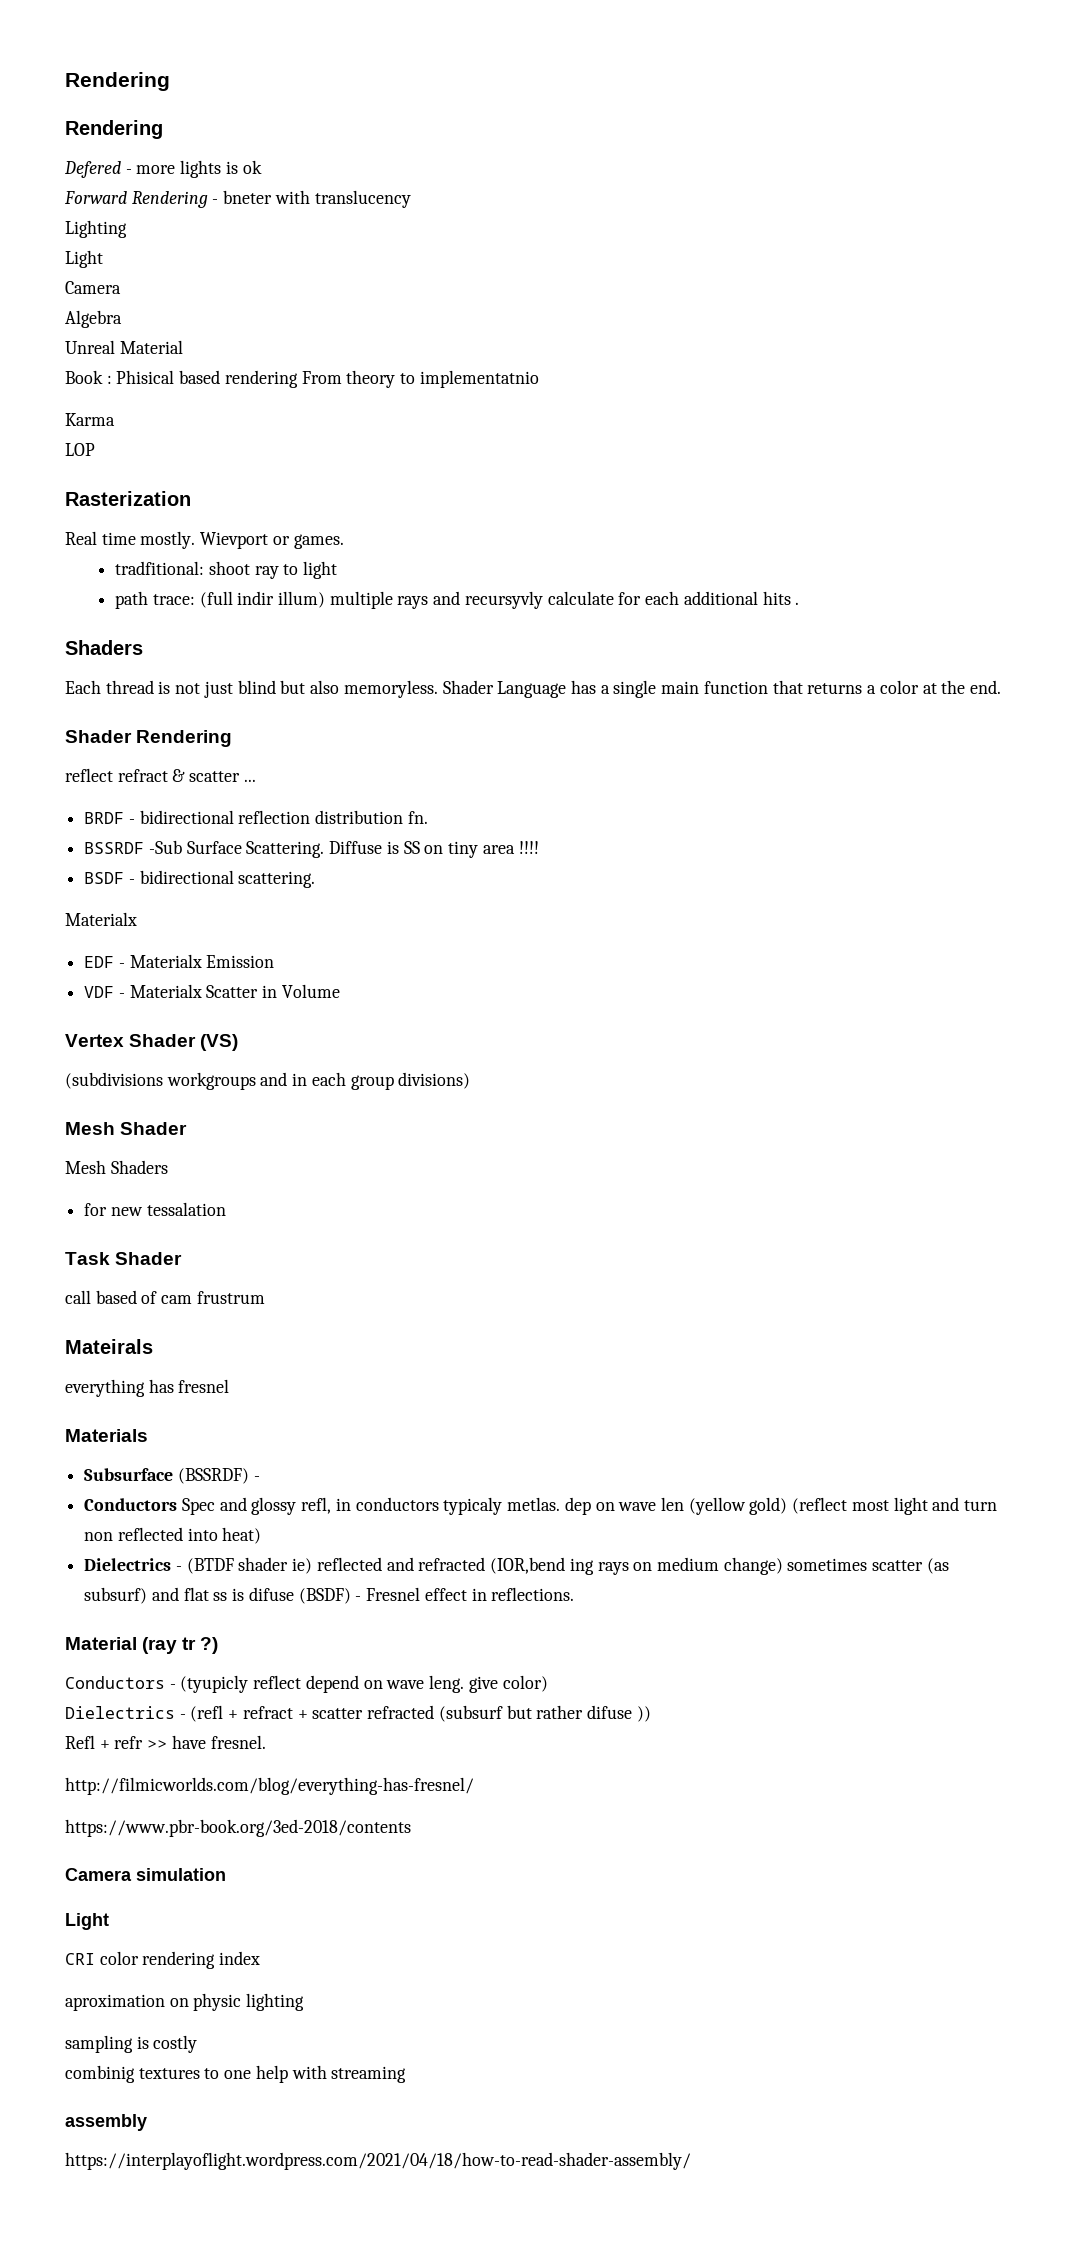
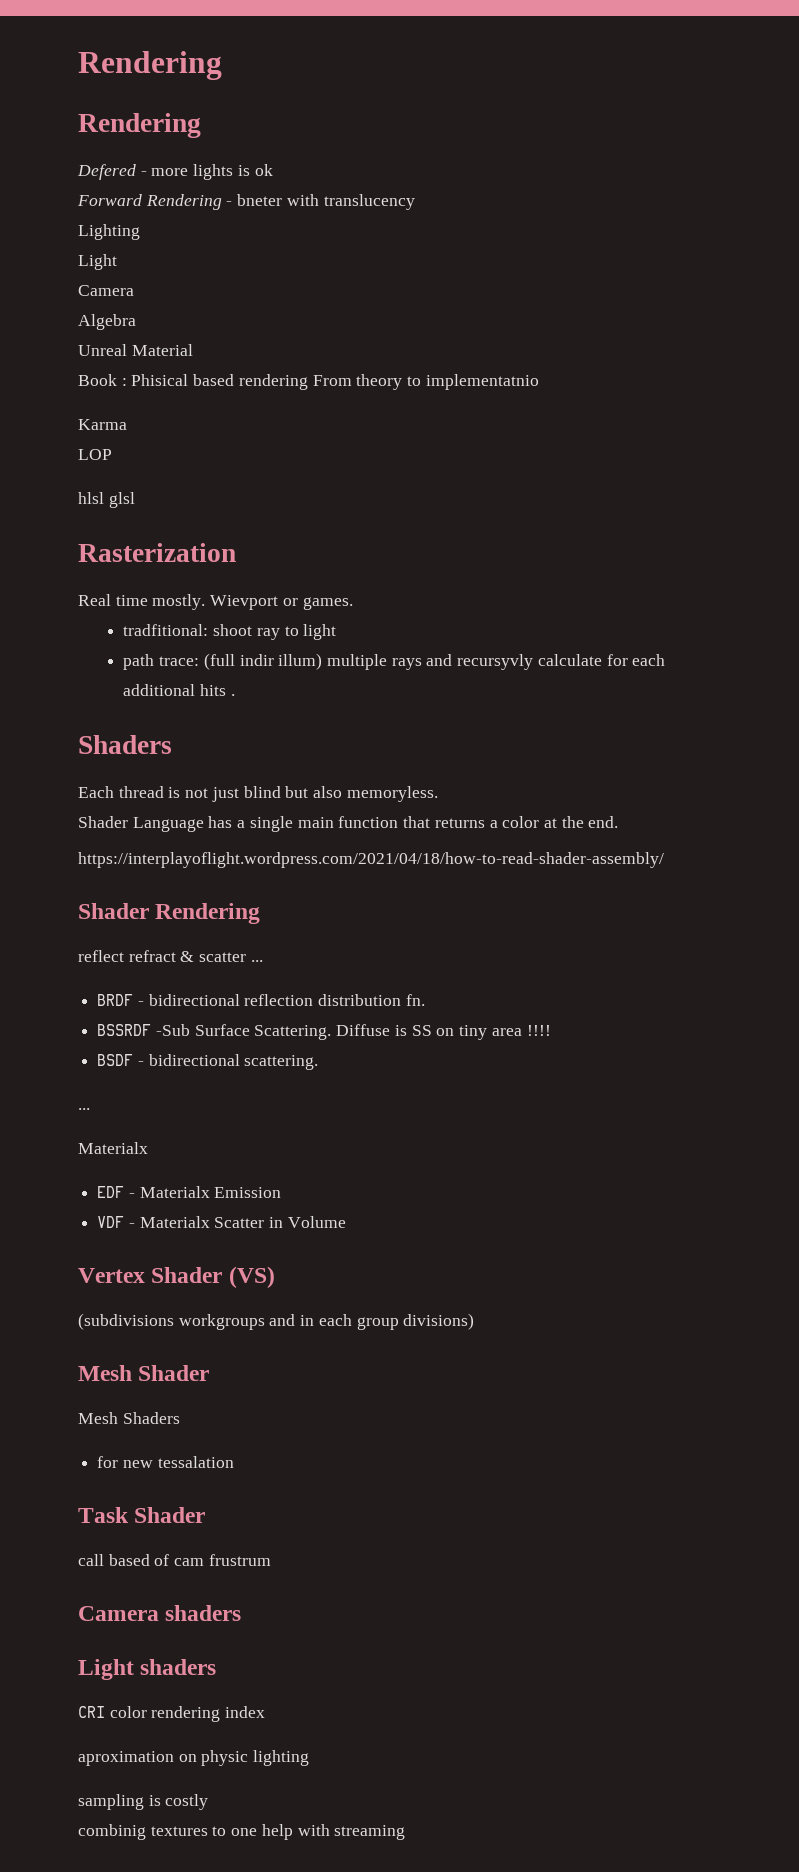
(95, 449) none -> [78,492,135,508] // hlsl glsl
(438, 689) none -> (438, 794) //
(1001, 687) none -> [78,852,664,868] // https://interplayoflight.wordpress.com/2021/04/18/how-to-read-shader-assembly/
(316, 879) none -> [78,1108,90,1110] // ...
[65,1339,153,1354] [65,1379,230,1397] [65,1429,148,1442] [84,1468,260,1484] [84,1497,998,1515] [84,1527,262,1544] [84,1557,949,1575] [84,1587,575,1604] [65,1637,219,1654] [65,1675,548,1693] [65,1705,651,1722] [65,1735,266,1749] [65,1777,474,1795] [65,1819,411,1837] [65,1868,226,1881] [65,1913,109,1930] // Mateirals // everything has fresnel // Materials // Subsurface (BSSRDF) - // Conductors Spec and glossy refl, in conductors typicaly metlas. dep on wave len (yellow gold) (reflect most light and turn non reflected into heat) // Dielectrics - (BTDF shader ie) reflected and refracted (IOR,bend ing rays on medium change) sometimes scatter (as subsurf) and flat ss is difuse (BSDF) - Fresnel effect in reflections. // Material (ray tr ?) // Conductors - (tyupicly reflect depend on wave leng. give color) // Dielectrics - (refl + refract + scatter refracted (subsurf but rather difuse )) // Refl + refr >> have fresnel. // http://filmicworlds.com/blog/everything-has-fresnel/ // https://www.pbr-book.org/3ed-2018/contents // Camera simulation // Light -> [78,1605,242,1621] [78,1659,217,1680] // Camera shaders // Light shaders
[65,2114,147,2131] [65,2152,691,2170] // assembly // https://interplayoflight.wordpress.com/2021/04/18/how-to-read-shader-assembly/ -> (406, 1832) none

